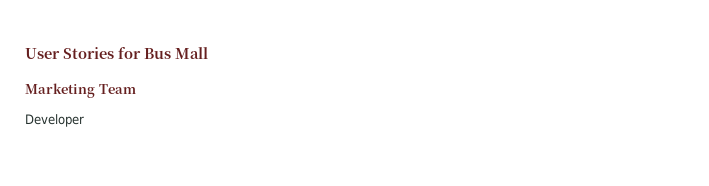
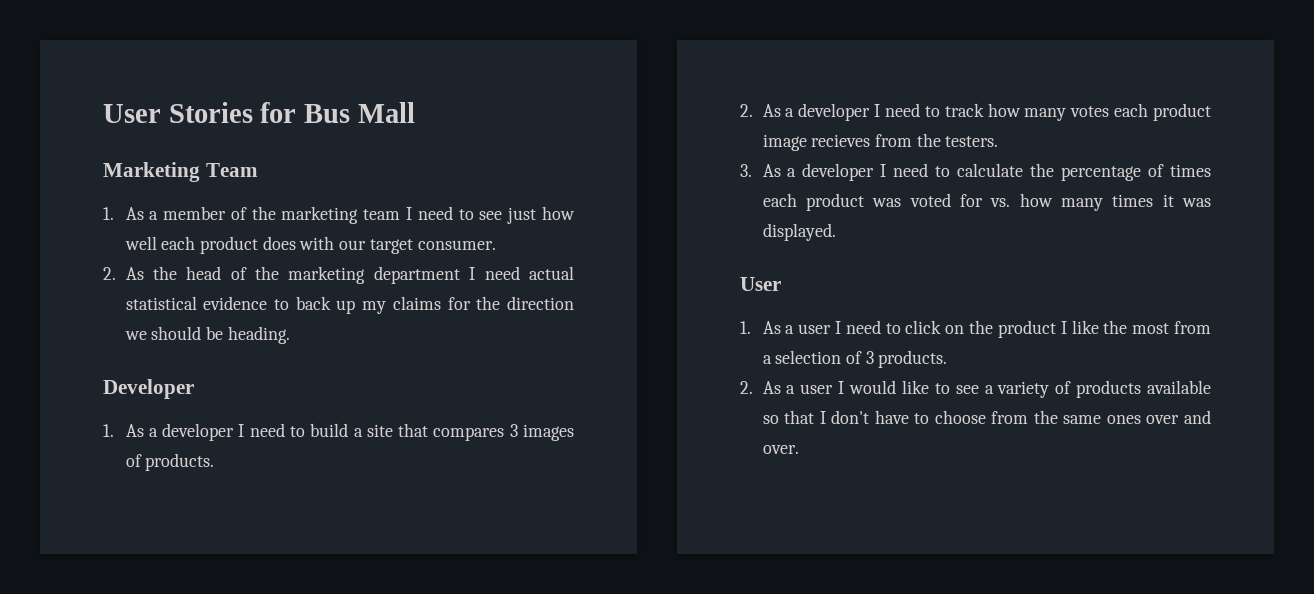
[25,114,84,127] Developer -> [103,206,576,224] [124,236,496,254] [103,266,575,284] [125,296,574,314] [124,326,290,344] [103,379,194,399] [103,423,575,441] [125,453,215,471] [740,103,1211,121] [762,133,999,151] [740,163,1211,181] [762,193,1211,211] [762,223,836,241] [740,277,781,291] [740,320,1211,338] [762,350,948,368] [740,380,1211,398] [762,410,1211,424] [762,445,799,454] 1. As a member of the marketing team I need to see just how well each product does with our target consumer. // 2. As the head of the marketing department I need actual statistical evidence to back up my claims for the direction we should be heading. // Developer // 1. As a developer I need to build a site that compares 3 images of products. // 2. As a developer I need to track how many votes each product image recieves from the testers. // 3. As a developer I need to calculate the percentage of times each product was voted for vs. how many times it was displayed. // User // 1. As a user I need to click on the product I like the most from a selection of 3 products. // 2. As a user I would like to see a variety of products available so that I don't have to choose from the same ones over and over.

